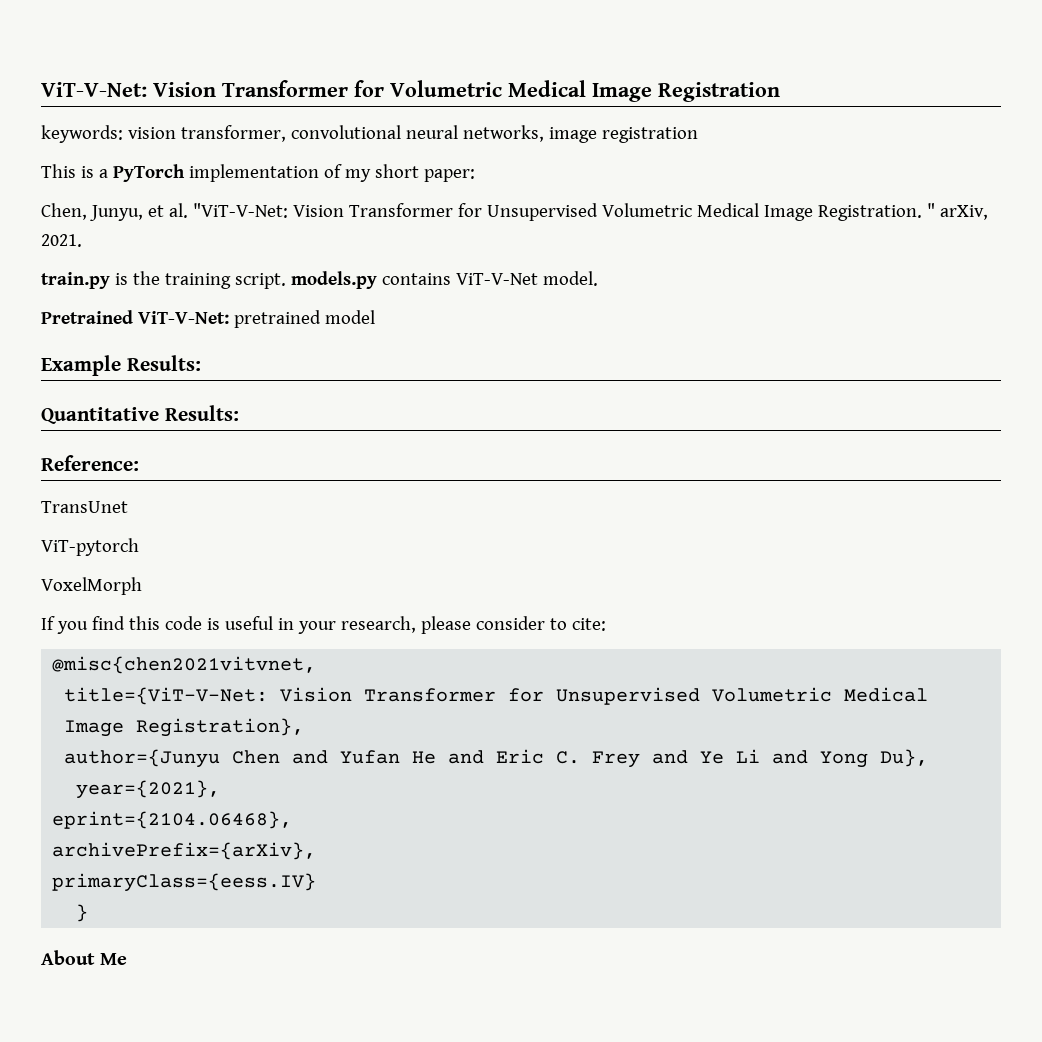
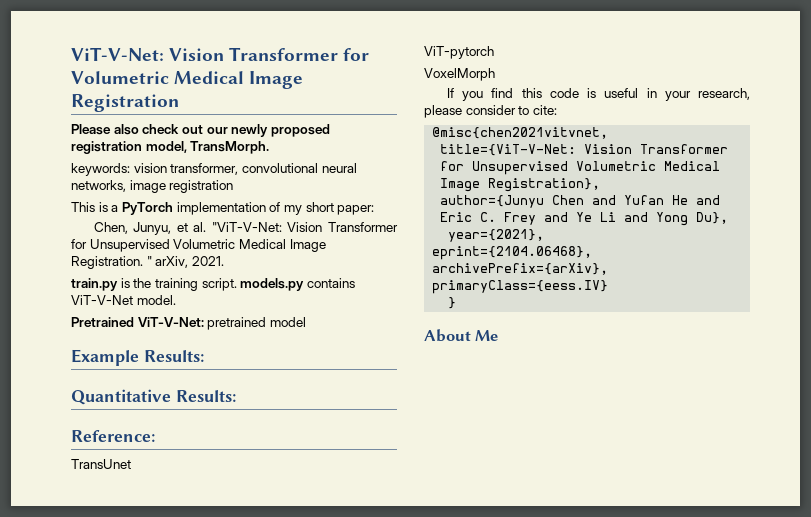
(780, 92) none -> [71,124,330,137] [71,141,270,154] // Please also check out our newly proposed registration model, TransMorph.

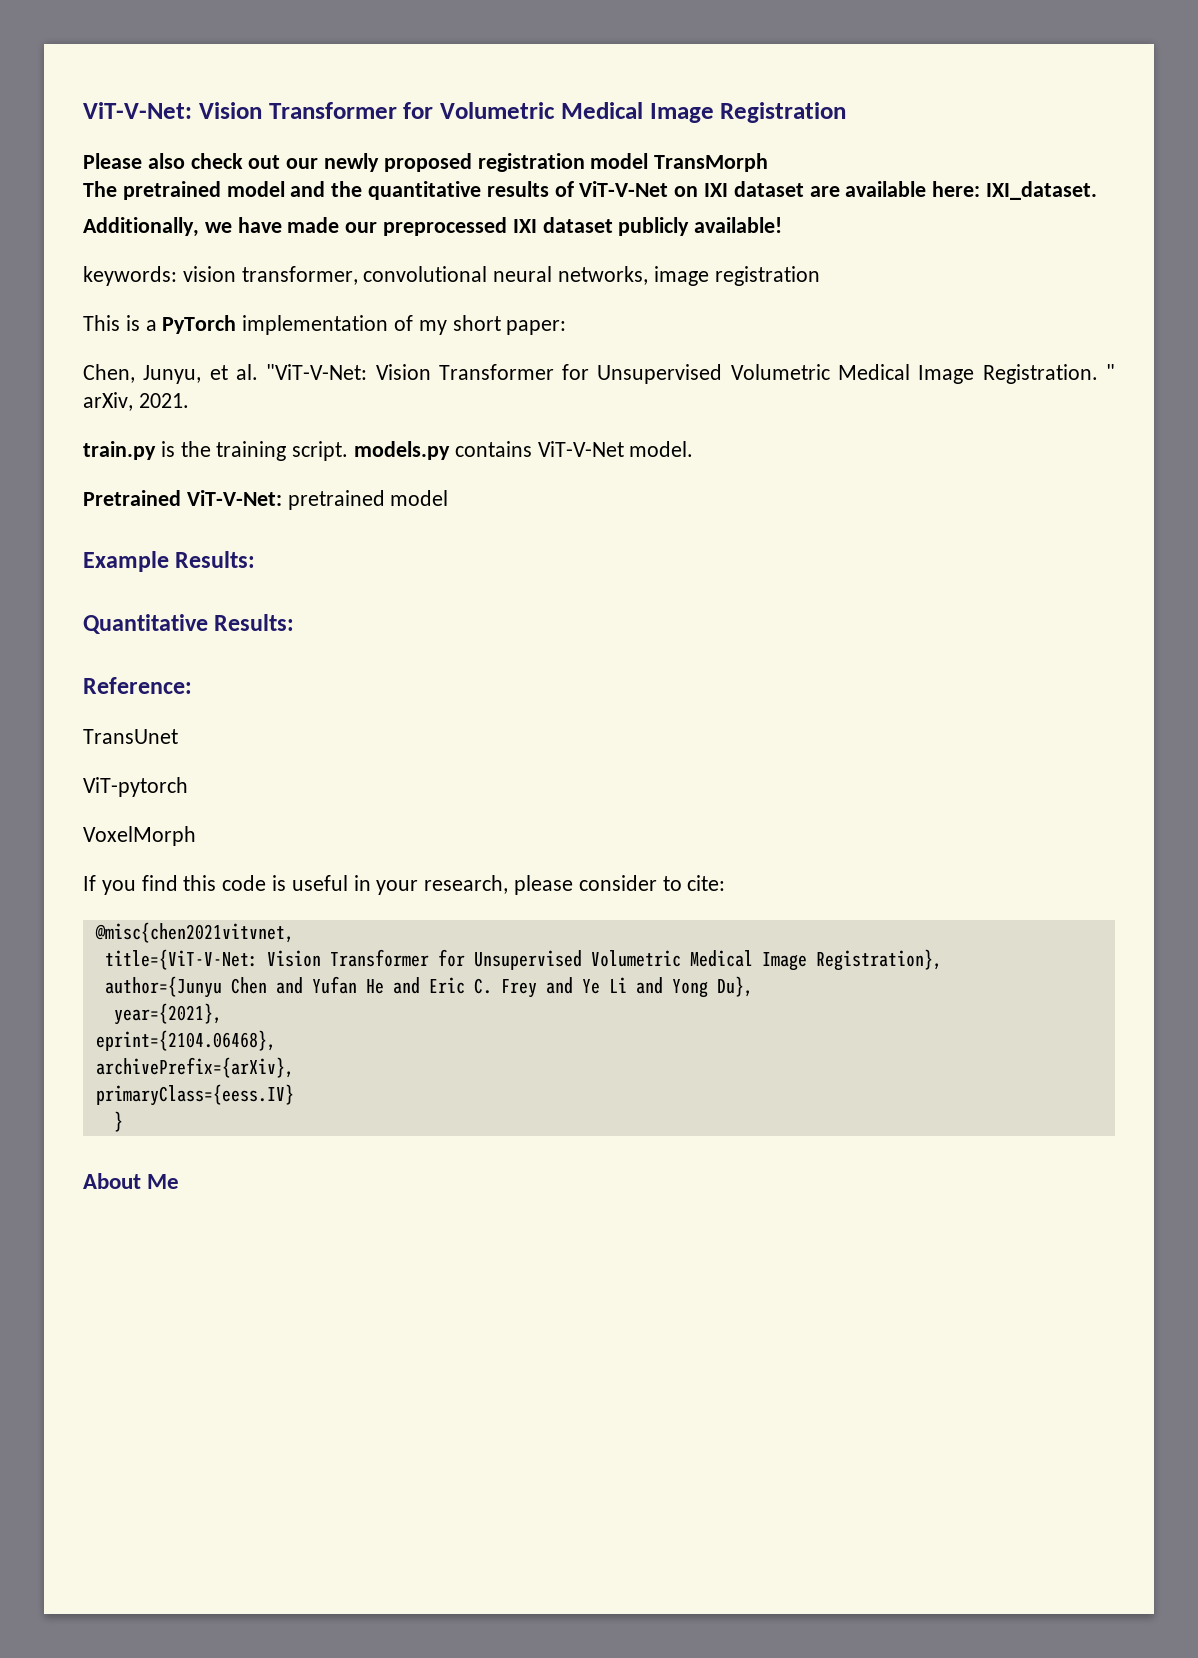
[145,141,270,154] model, TransMorph. -> [590,153,769,172] [83,181,1098,200] [83,217,783,237] model TransMorph // The pretrained model and the quantitative results of ViT-V-Net on IXI dataset are available here: IXI_dataset. // Additionally, we have made our preprocessed IXI dataset publicly available!

